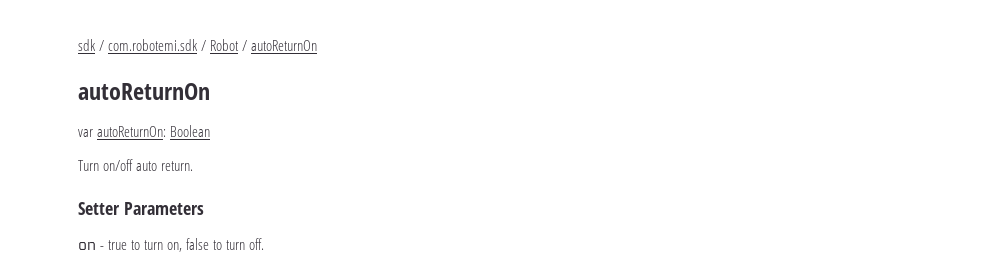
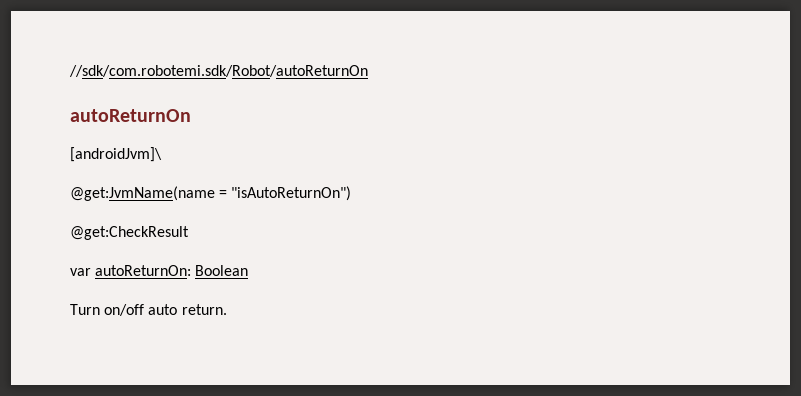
[78,39,318,51] [78,83,210,100] sdk / com.robotemi.sdk / Robot / autoReturnOn // autoReturnOn -> [69,65,368,77] [70,109,191,122] [70,147,162,162] [70,186,352,201] [70,226,189,240] //sdk/com.robotemi.sdk/Robot/autoReturnOn // autoReturnOn // [androidJvm]\ // @get:JvmName(name = "isAutoReturnOn") // @get:CheckResult
[78,202,204,215] [78,238,265,252] // Setter Parameters // on - true to turn on, false to turn off. -> (227, 309) none

